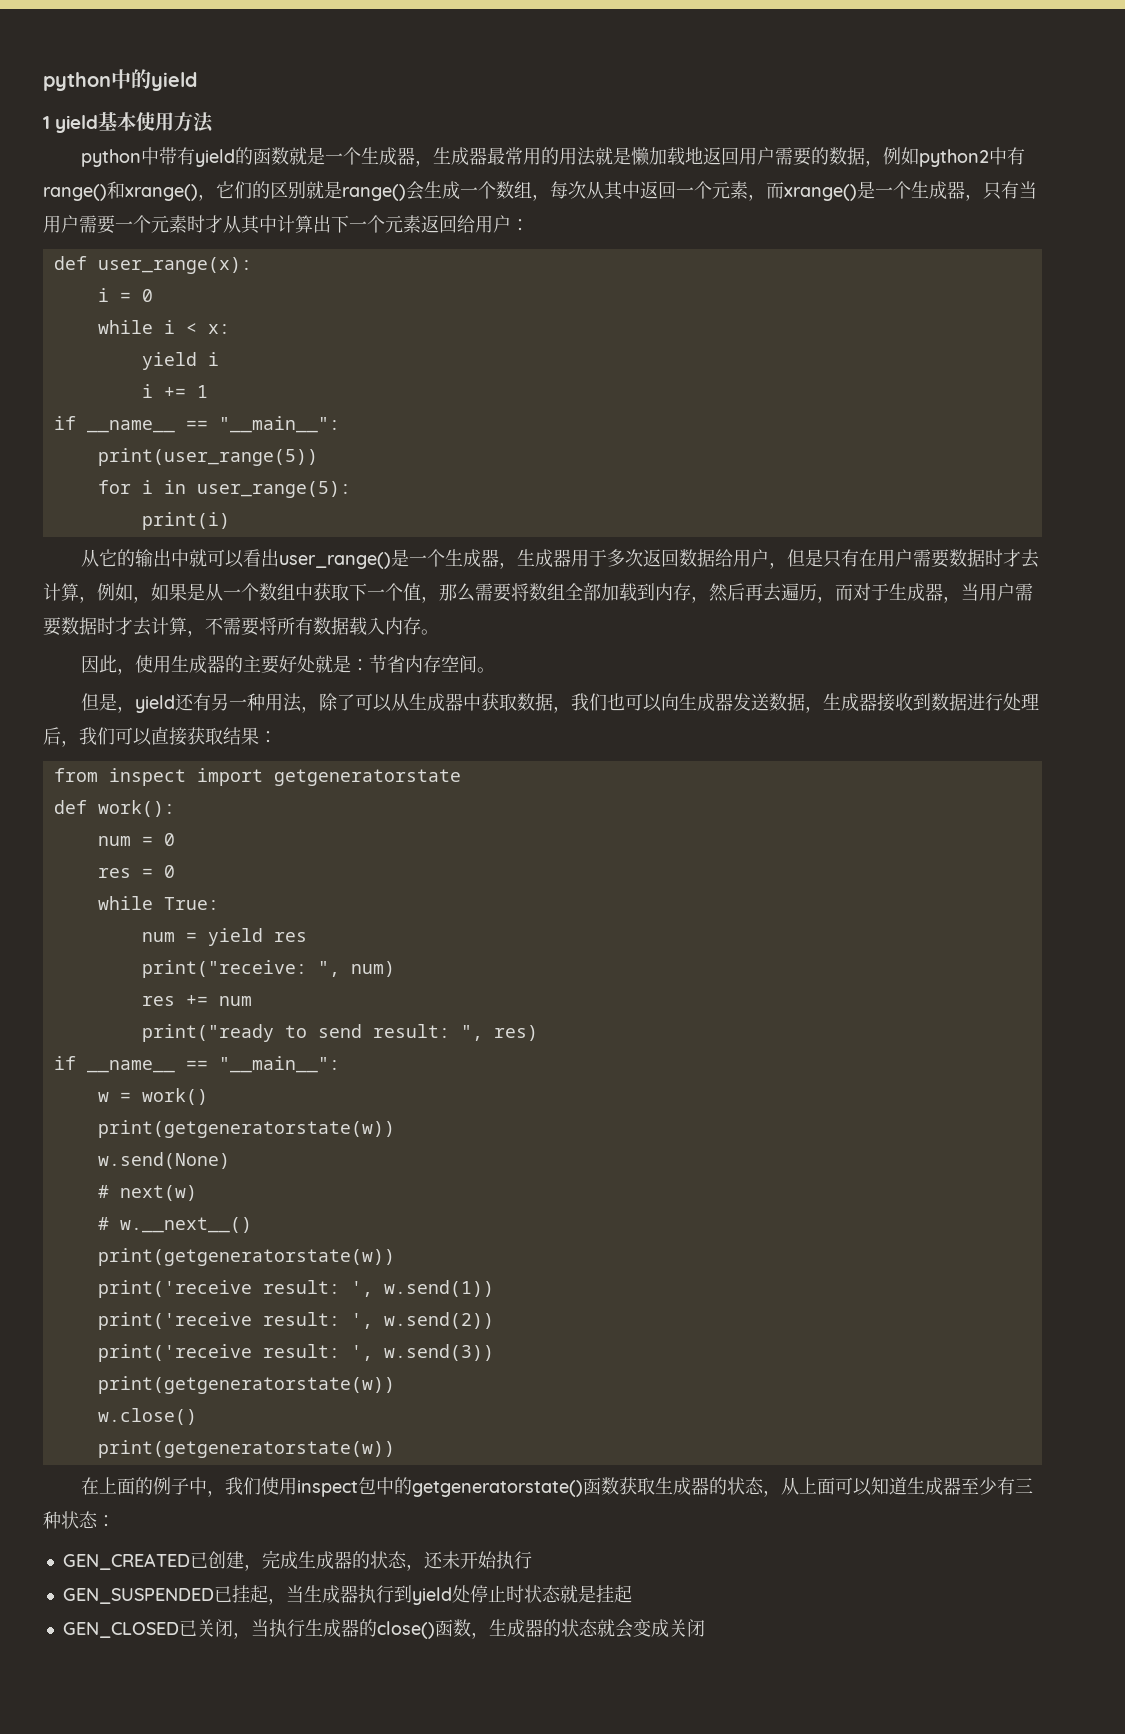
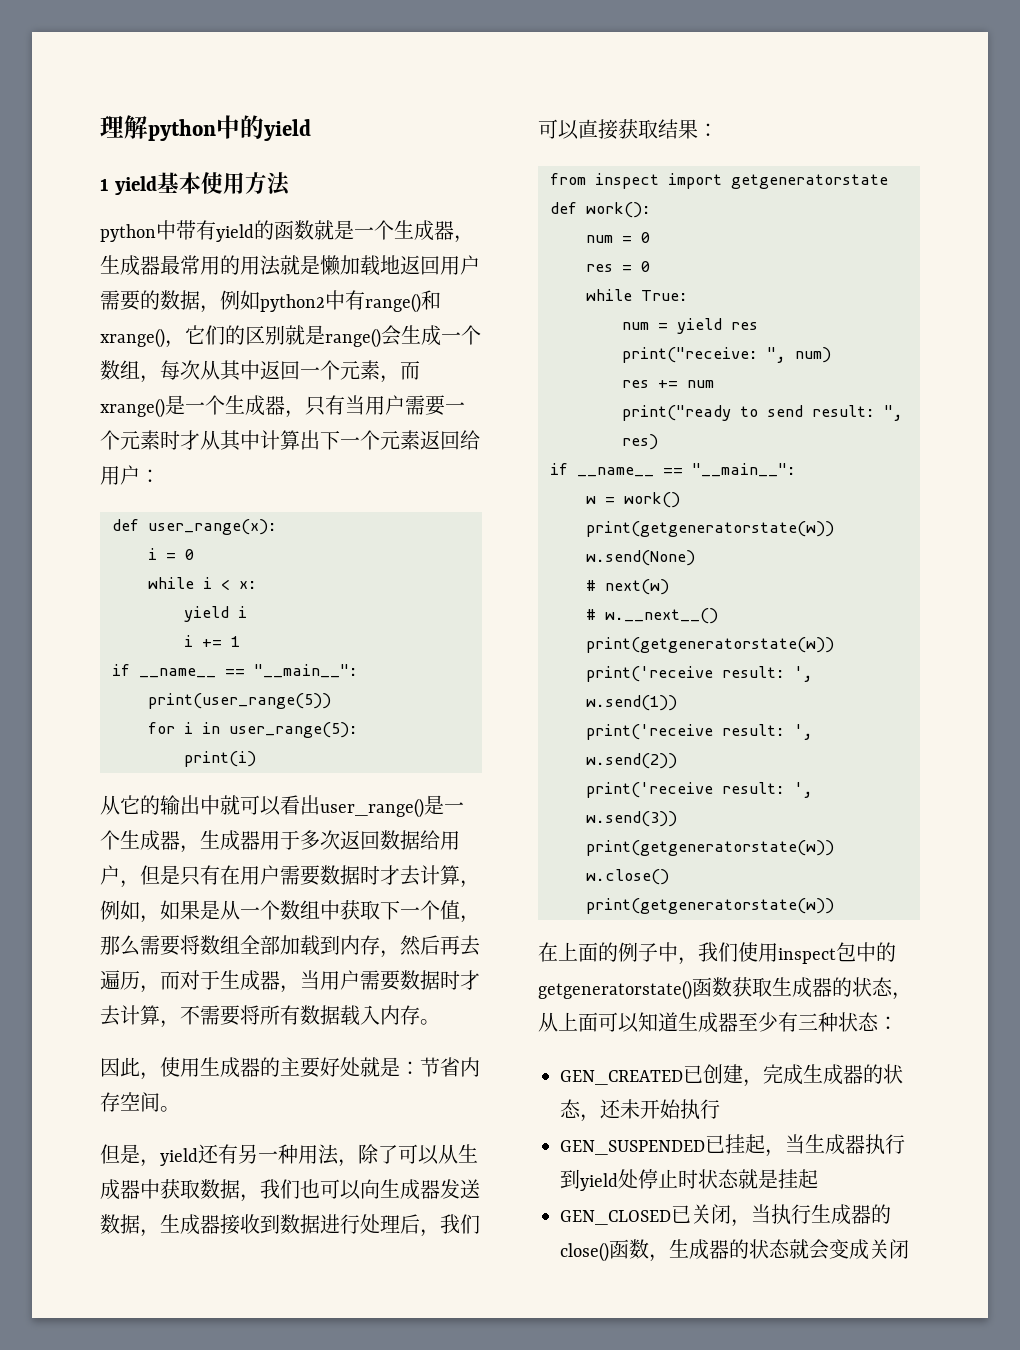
(43, 81) none -> [100,115,148,139] 理解

